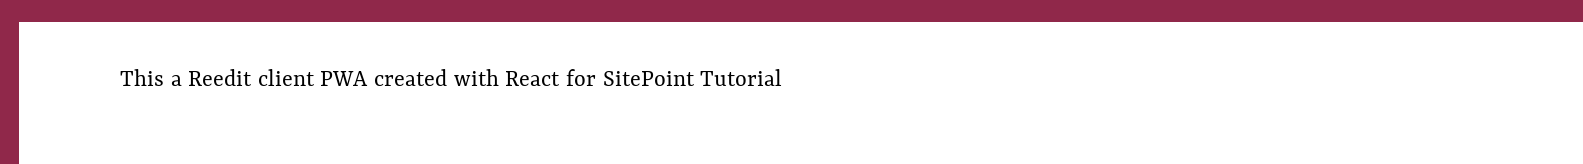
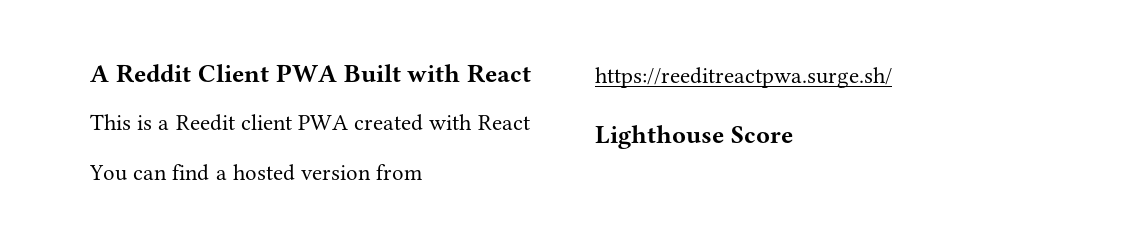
[120,69,164,86] This -> [90,64,532,83] [90,114,153,130] A Reddit Client PWA Built with React // This is
[565,69,783,86] for SitePoint Tutorial -> [89,164,423,181] [595,67,892,88] [595,125,793,149] // You can find a hosted version from https://reeditreactpwa.surge.sh/ // Lighthouse Score

